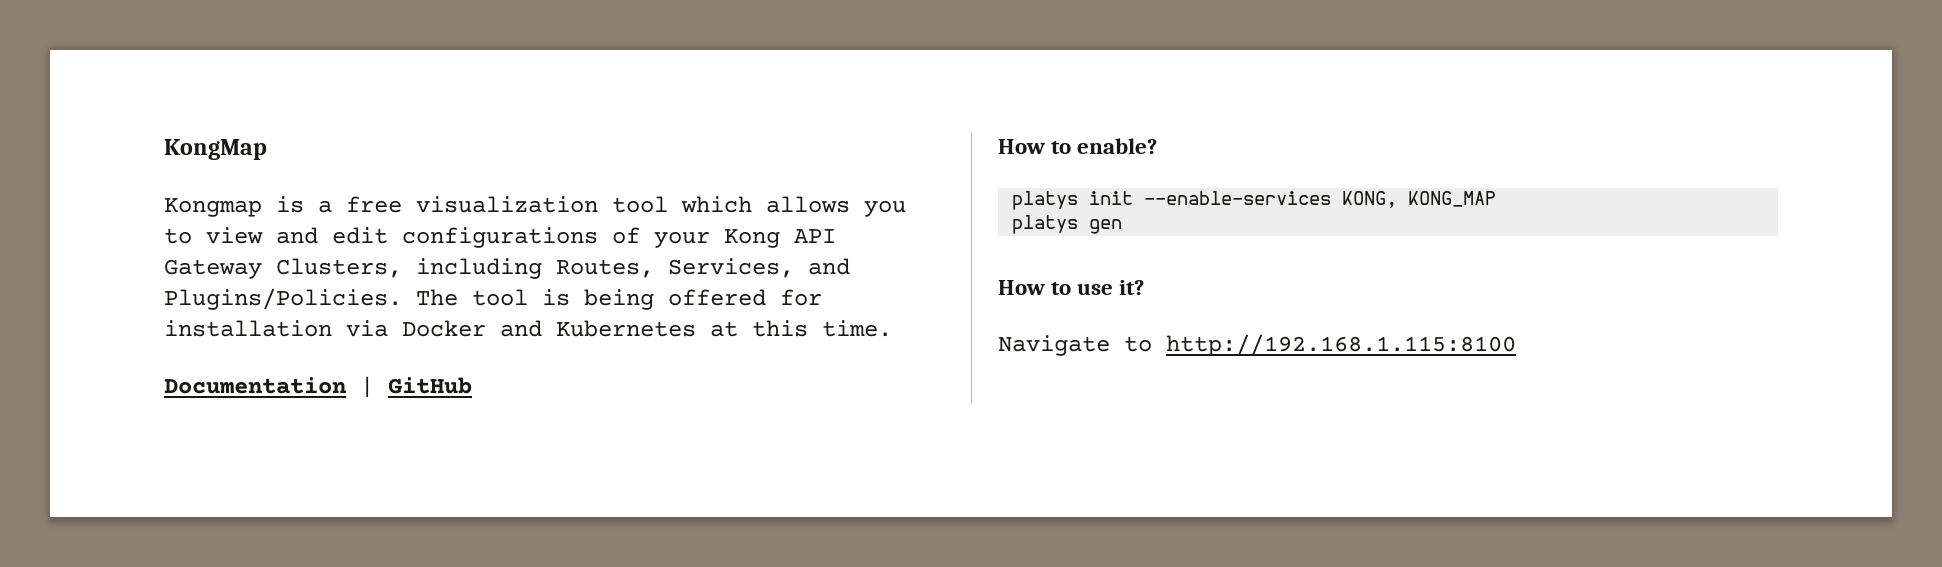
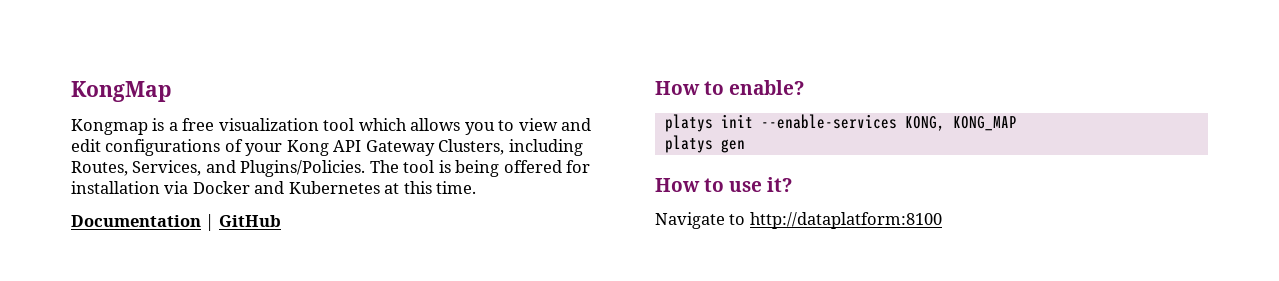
[1166,334,1516,356] http://192.168.1.115:8100 -> [749,212,942,229] http://dataplatform:8100

